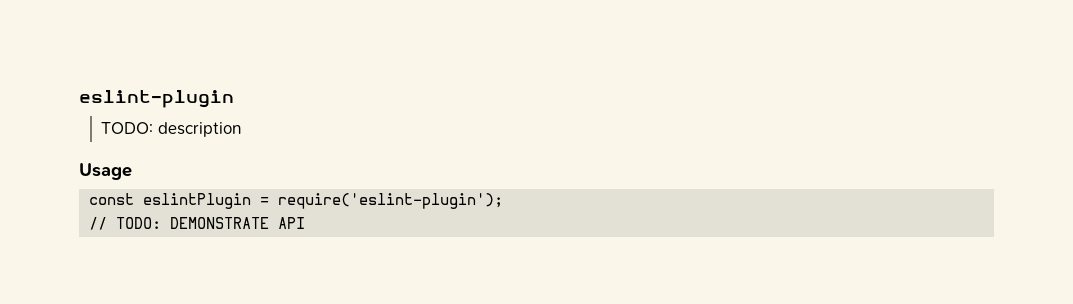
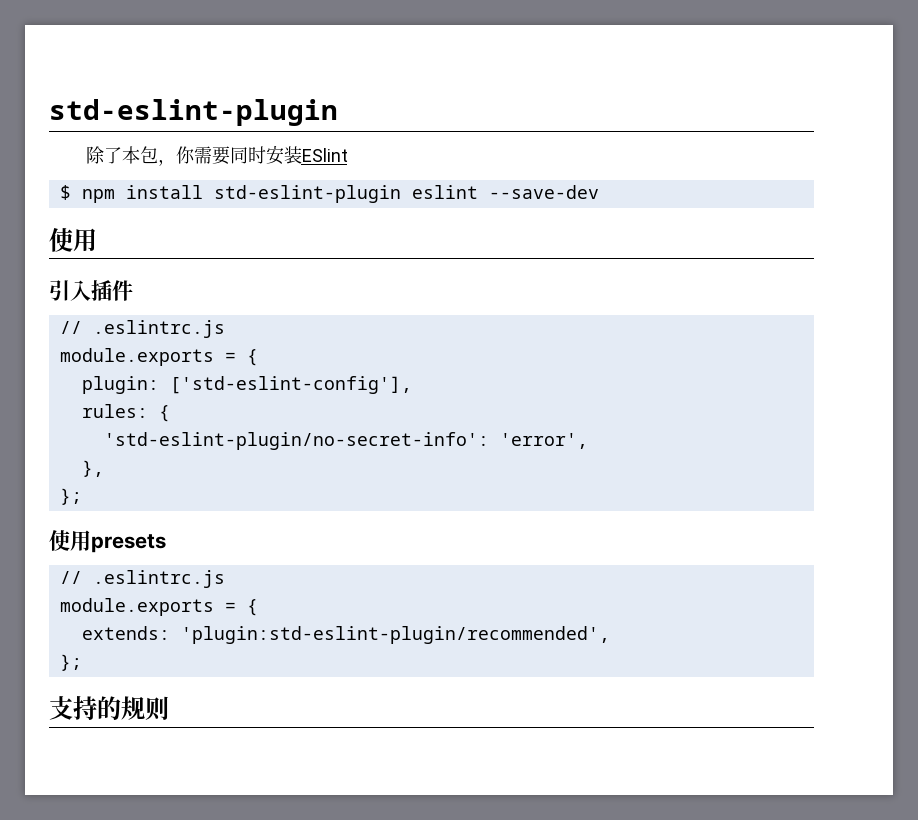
[79,90,234,108] [101,122,243,137] [79,163,132,180] [89,193,504,209] [89,217,306,230] eslint-plugin // TODO: description // Usage // const eslintPlugin = require('eslint-plugin'); // // TODO: DEMONSTRATE API -> [49,99,338,126] [85,145,348,166] [59,185,599,203] [49,227,97,252] [49,280,133,301] [59,320,225,338] [59,348,258,366] [81,376,412,394] [81,404,170,422] [103,432,588,450] [81,460,104,477] [59,488,82,505] [49,530,166,553] [59,570,225,588] [59,598,258,616] [81,626,610,644] [59,654,82,671] [49,696,169,721] std-eslint-plugin // 除了本包，你需要同时安装ESlint // $ npm install std-eslint-plugin eslint --save-dev // 使用 // 引入插件 // // .eslintrc.js // module.exports = { // plugin: ['std-eslint-config'], // rules: { // 'std-eslint-plugin/no-secret-info': 'error', // }, // }; // 使用presets // // .eslintrc.js // module.exports = { // extends: 'plugin:std-eslint-plugin/recommended', // }; // 支持的规则

